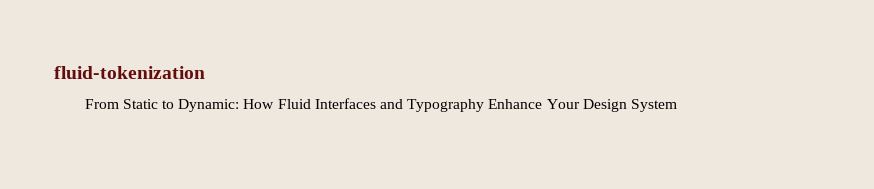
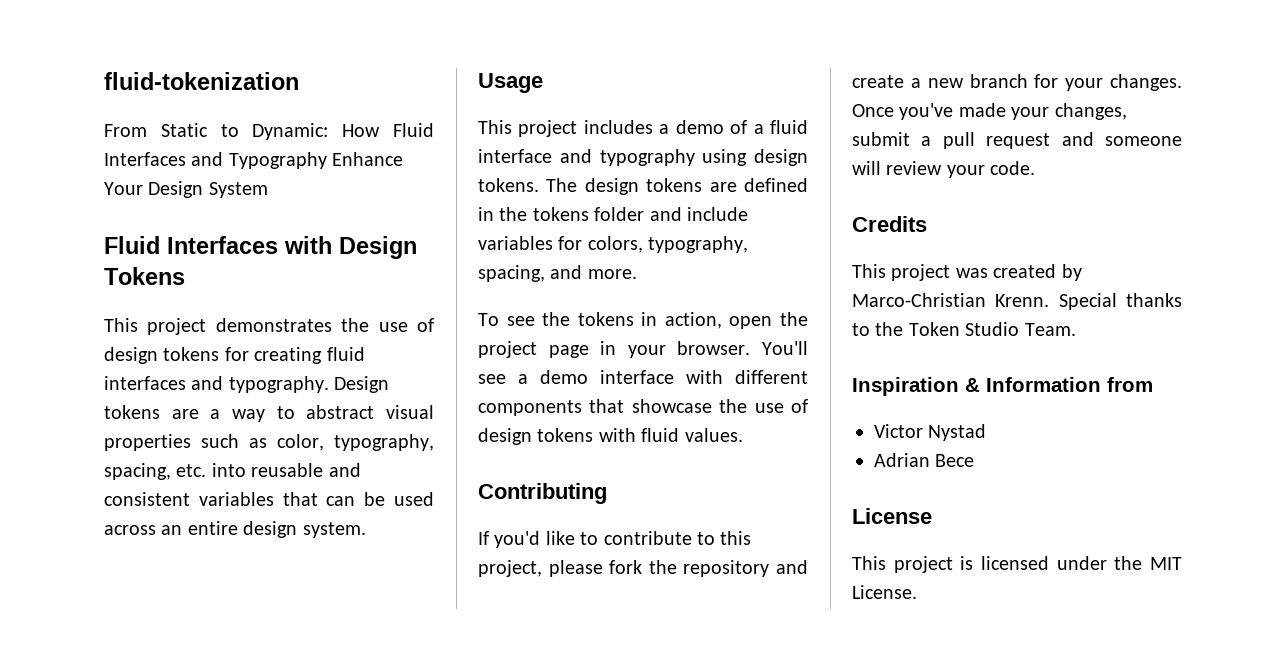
(677, 105) none -> [104,236,417,259] [104,267,185,285] [104,318,434,335] [104,347,365,364] [104,376,390,393] [104,405,435,422] [104,434,434,451] [104,463,361,480] [104,492,435,506] [104,521,366,538] [478,73,543,93] [478,120,808,137] [478,149,808,166] [478,178,808,195] [478,207,748,221] [478,236,749,253] [478,265,637,282] [478,312,808,329] [478,341,808,358] [478,370,808,384] [478,399,808,416] [478,428,743,445] [478,483,607,504] [478,531,752,548] [478,560,808,577] [852,74,1182,91] [852,103,1127,120] [852,132,1182,149] [852,161,1036,178] [852,216,927,232] [852,264,1082,281] [852,293,1182,310] [852,322,1076,336] [852,377,1153,396] [874,424,987,441] [874,453,975,467] [852,508,932,524] [852,556,1182,573] [852,585,917,599] // Fluid Interfaces with Design Tokens // This project demonstrates the use of design tokens for creating fluid interfaces and typography. Design tokens are a way to abstract visual properties such as color, typography, spacing, etc. into reusable and consistent variables that can be used across an entire design system. // Usage // This project includes a demo of a fluid interface and typography using design tokens. The design tokens are defined in the tokens folder and include variables for colors, typography, spacing, and more. // To see the tokens in action, open the project page in your browser. You'll see a demo interface with different components that showcase the use of design tokens with fluid values. // Contributing // If you'd like to contribute to this project, please fork the repository and create a new branch for your changes. Once you've made your changes, submit a pull request and someone will review your code. // Credits // This project was created by Marco-Christian Krenn. Special thanks to the Token Studio Team. // Inspiration & Information from // Victor Nystad // Adrian Bece // License // This project is licensed under the MIT License.

